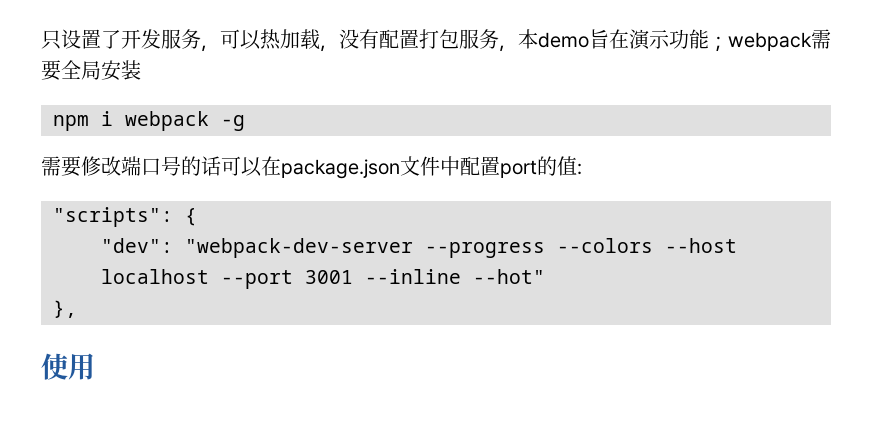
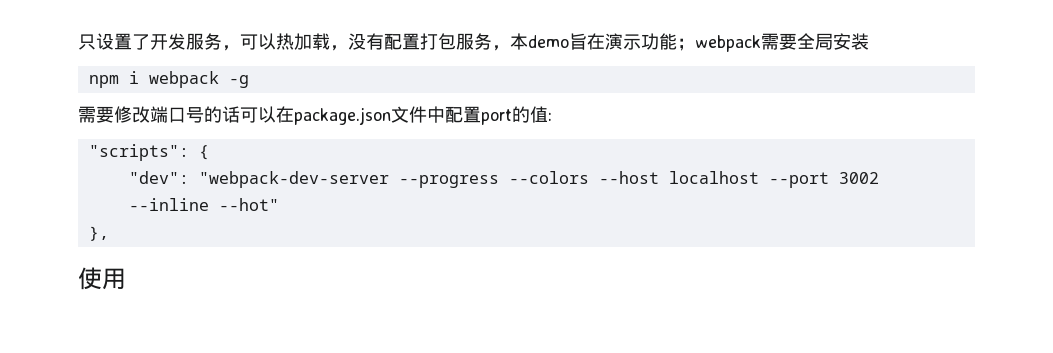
[305,270,353,284] 3001 -> [838,172,879,184] 3002

